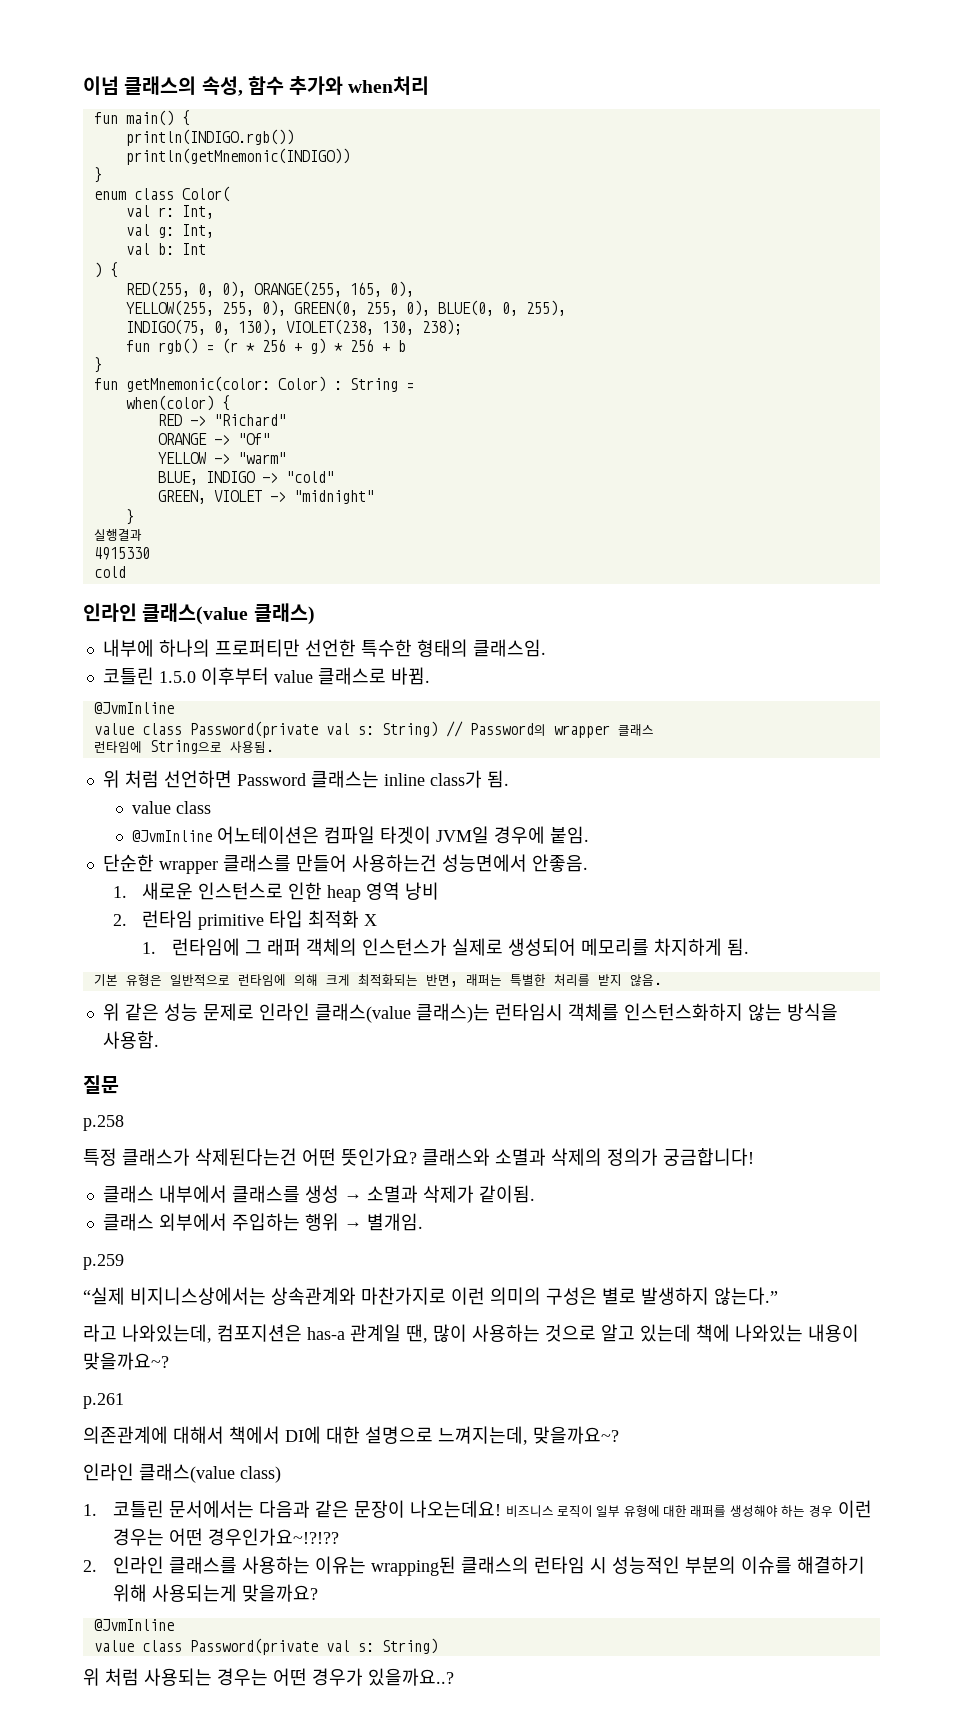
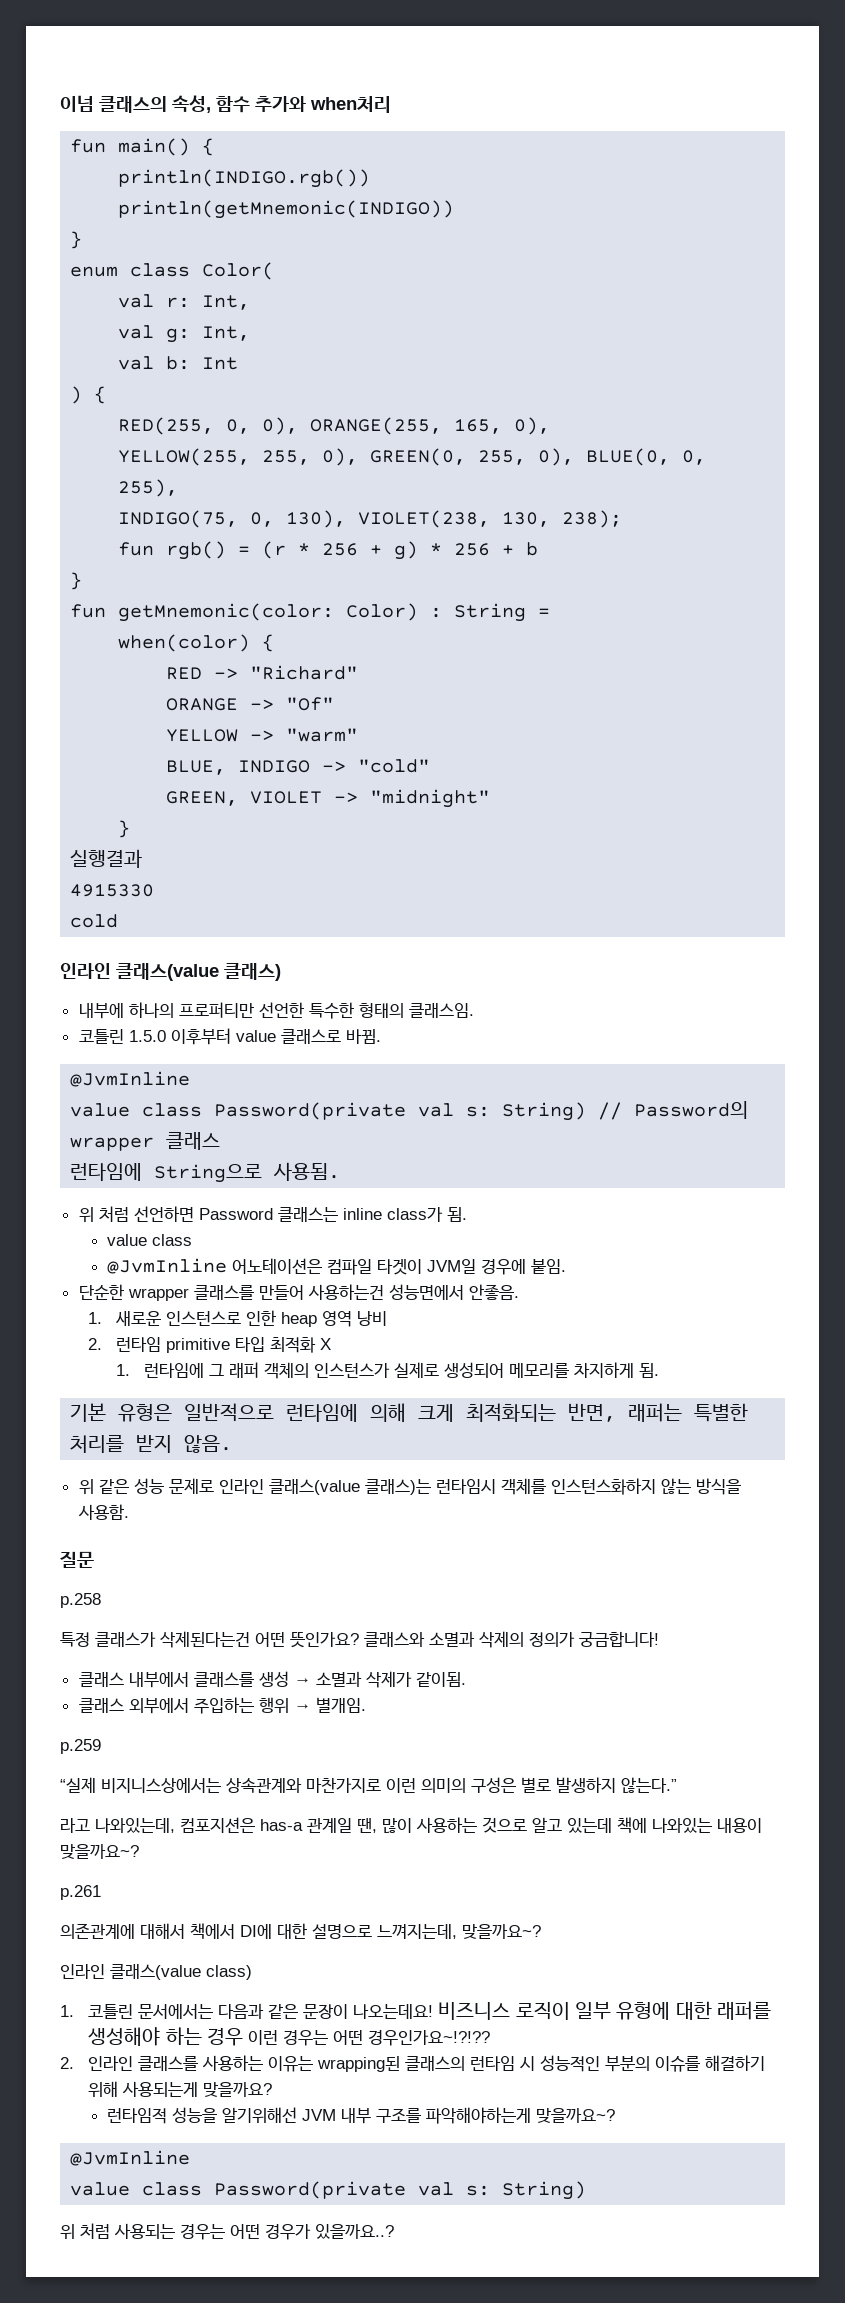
(318, 1593) none -> [106,2107,615,2124] // 런타임적 성능을 알기위해선 JVM 내부 구조를 파악해야하는게 맞을까요~?

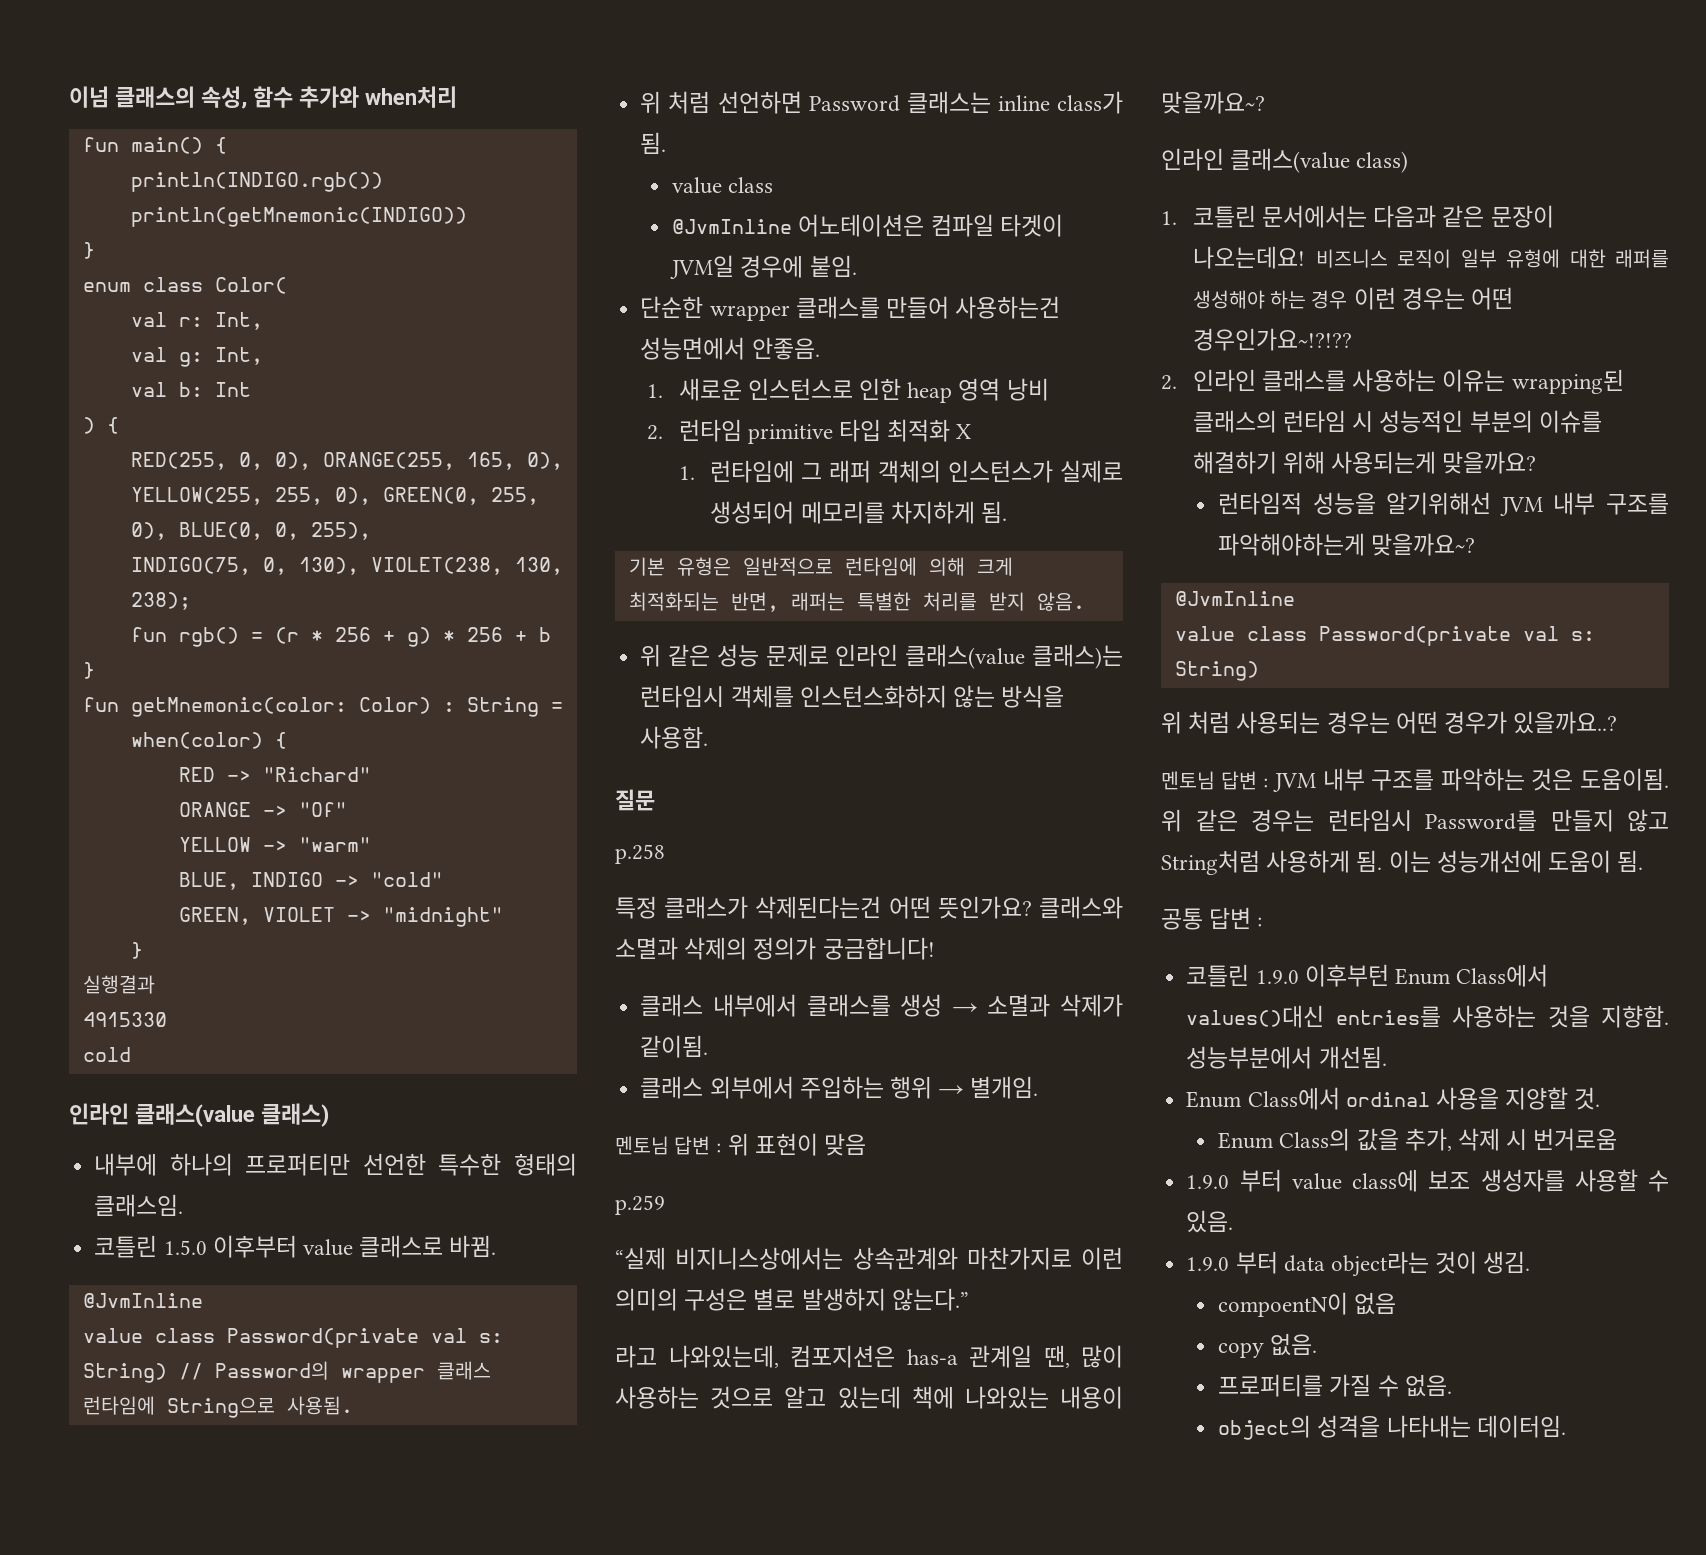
(366, 1705) none -> [615,1133,867,1156] // 멘토님 답변 : 위 표현이 맞음
[60,1885,101,1900] [60,1923,541,1939] // p.261 // 의존관계에 대해서 책에서 DI에 대한 설명으로 느껴지는데, 맞을까요~? -> (1265, 102) none
(394, 2231) none -> [1161,768,1669,792] [1161,809,1669,832] [1161,850,1644,875] [1161,907,1263,930] [1186,964,1549,987] [1186,1005,1669,1028] [1186,1046,1387,1069] [1186,1087,1601,1110] [1218,1128,1618,1151] [1186,1169,1669,1192] [1186,1210,1234,1233] [1186,1251,1531,1277] [1218,1292,1397,1317] [1218,1333,1318,1358] [1218,1374,1452,1397] [1218,1415,1566,1440] // 멘토님 답변 : JVM 내부 구조를 파악하는 것은 도움이됨. 위 같은 경우는 런타임시 Password를 만들지 않고 String처럼 사용하게 됨. 이는 성능개선에 도움이 됨. // 공통 답변 : // 코틀린 1.9.0 이후부턴 Enum Class에서 values()대신 entries를 사용하는 것을 지향함. 성능부분에서 개선됨. // Enum Class에서 ordinal 사용을 지양할 것. // Enum Class의 값을 추가, 삭제 시 번거로움 // 1.9.0 부터 value class에 보조 생성자를 사용할 수 있음. // 1.9.0 부터 data object라는 것이 생김. // compoentN이 없음 // copy 없음. // 프로퍼티를 가질 수 없음. // object의 성격을 나타내는 데이터임.

